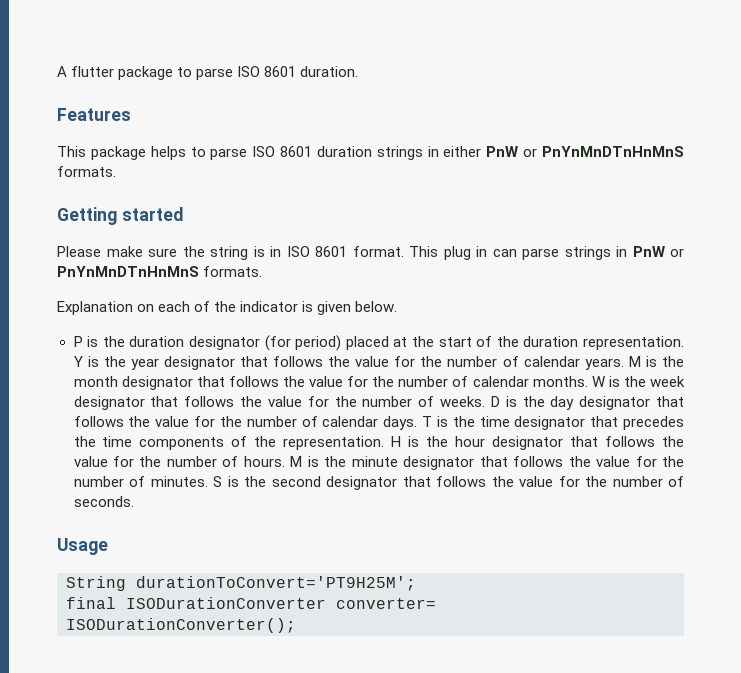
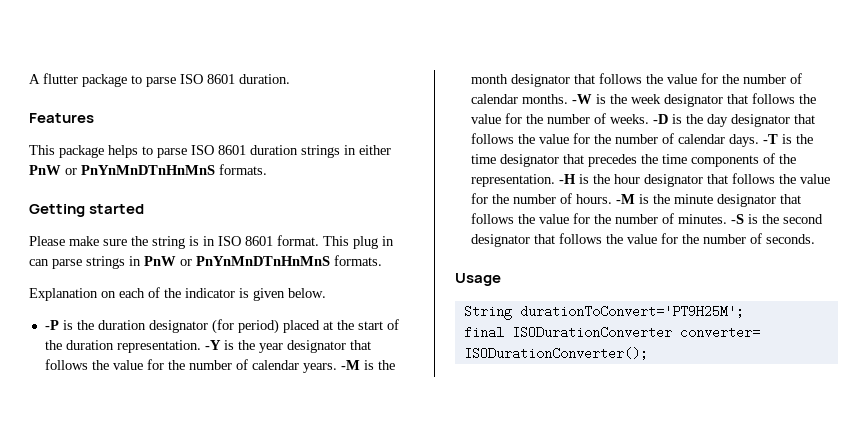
[73,336,83,347] P -> [44,320,59,330] -P
[73,356,83,367] Y -> [204,340,221,350] -Y
[628,356,641,367] M -> [340,360,360,370] -M
[591,376,605,387] W -> [571,94,592,104] -W
[490,396,500,407] D -> [652,114,668,124] -D
[421,416,432,427] T -> [762,134,778,144] -T
[391,436,402,447] H -> [558,174,576,184] -H
[290,456,303,467] M -> [615,194,635,204] -M
[213,476,222,487] S -> [730,214,744,224] -S

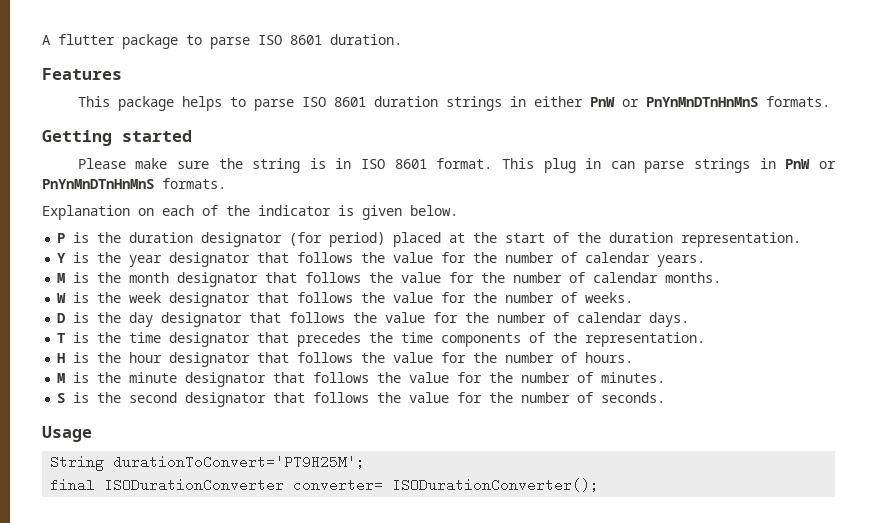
[44,320,59,330] -P -> [57,233,66,243] P
[204,340,221,350] -Y -> [57,253,67,263] // Y
[340,360,360,370] -M -> [57,273,66,283] // M
[571,94,592,104] -W -> [57,293,67,303] // W
[652,114,668,124] -D -> [57,313,66,323] // D
[762,134,778,144] -T -> [57,333,66,343] // T
[558,174,576,184] -H -> [57,353,66,363] // H
[615,194,635,204] -M -> [57,373,66,383] // M
[730,214,744,224] -S -> [57,393,66,403] // S

